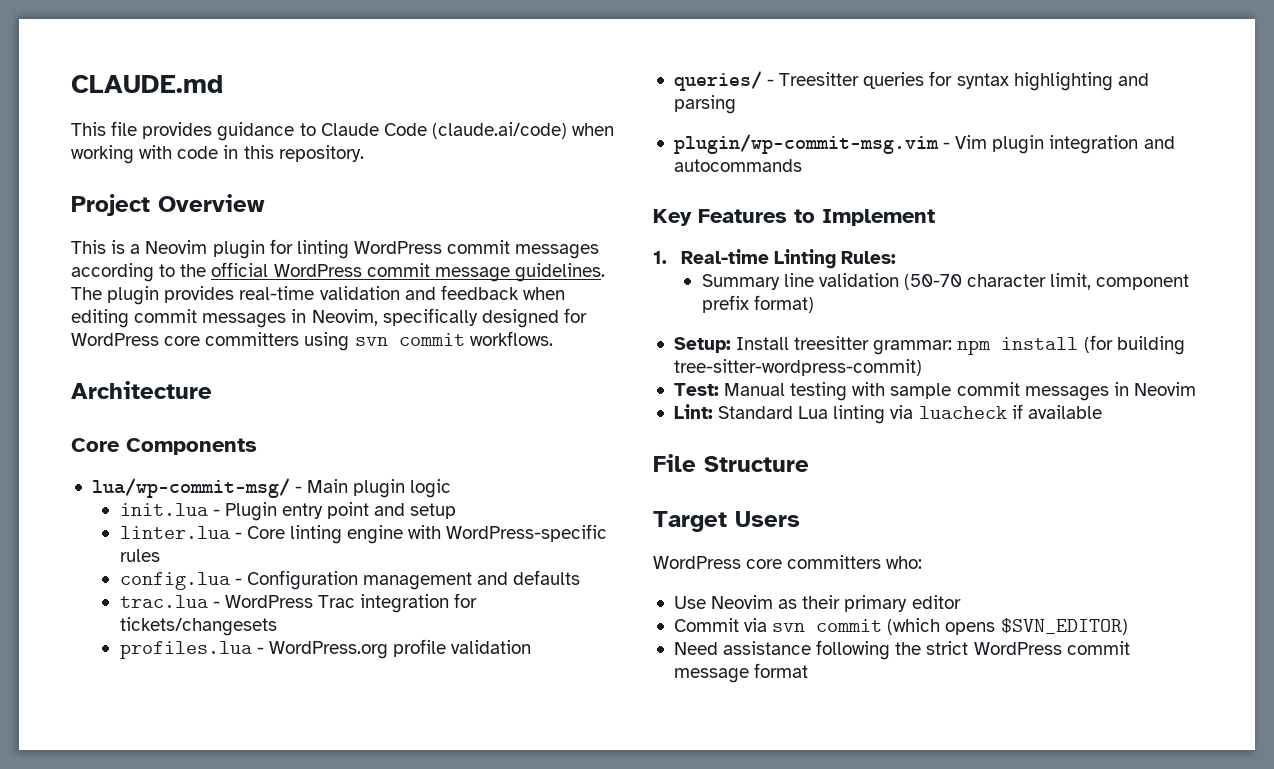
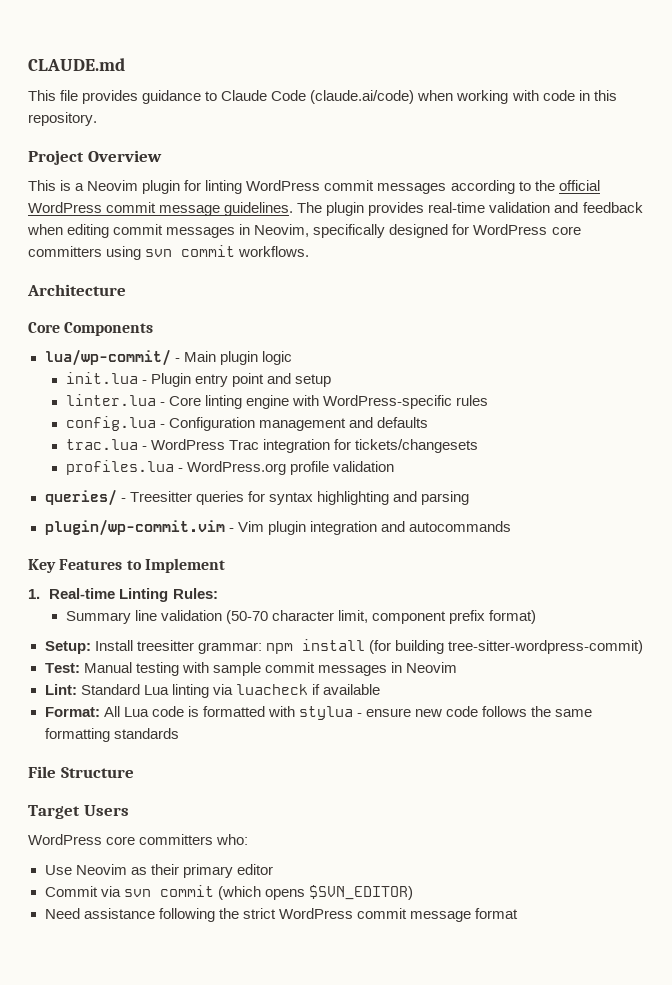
[91,478,290,498] lua/wp-commit-msg/ -> [44,349,171,366] lua/wp-commit/
[673,134,939,154] plugin/wp-commit-msg.vim -> [44,519,225,536] plugin/wp-commit.vim
(1102, 412) none -> [44,706,593,720] [44,728,179,742] // Format: All Lua code is formatted with stylua - ensure new code follows the same formatting standards

